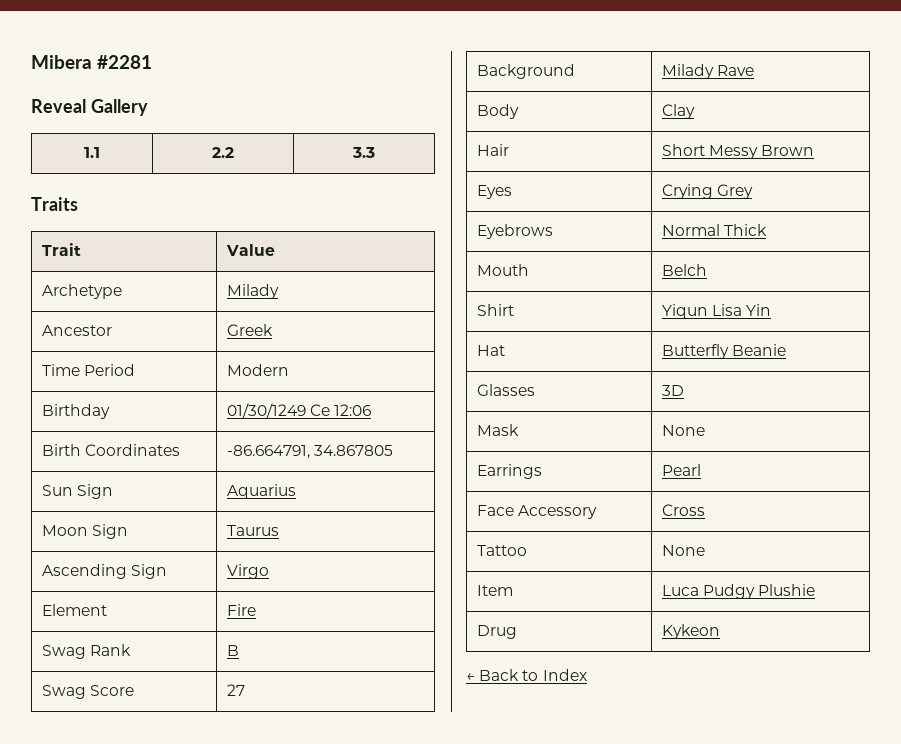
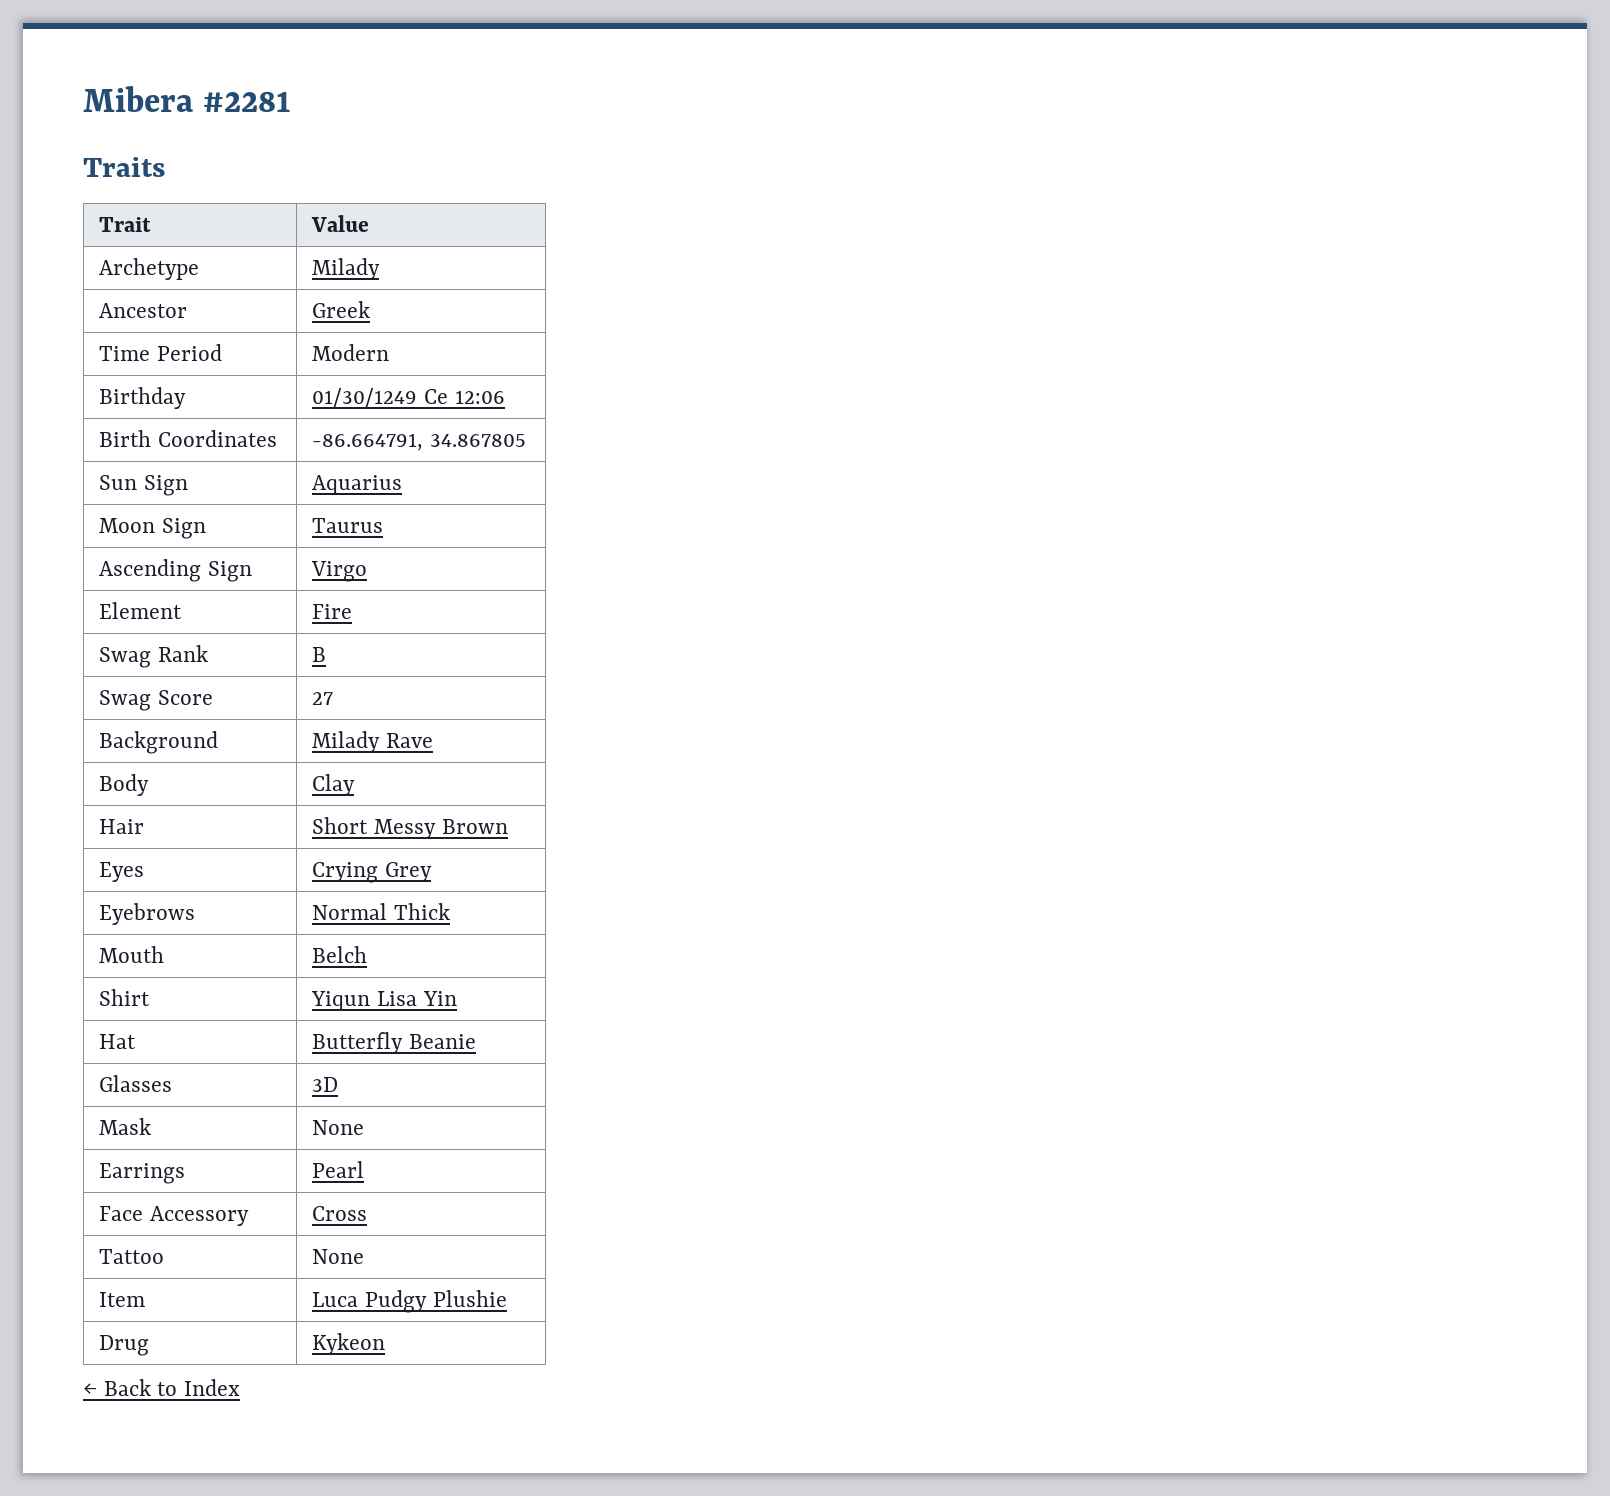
[31,99,148,116] [84,147,100,158] [212,147,234,158] [352,147,375,158] // Reveal Gallery // 1.1 | 2.2 | 3.3 -> (292, 101) none

